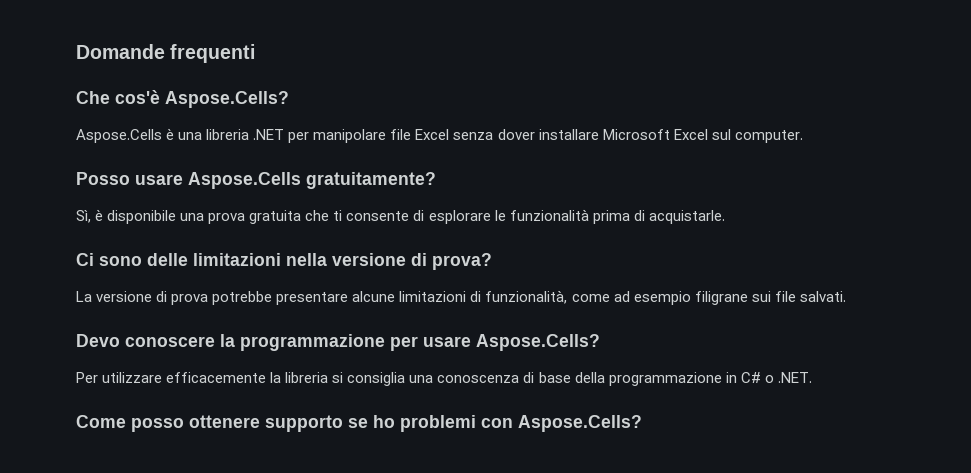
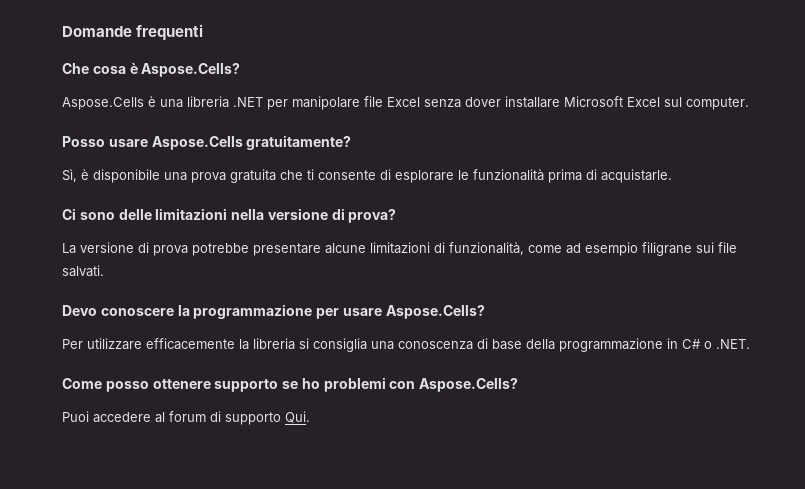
[115,90,160,104] cos'è -> [92,63,138,74] cosa è
(642, 423) none -> [62,411,310,425] // Puoi accedere al forum di supporto Qui.

